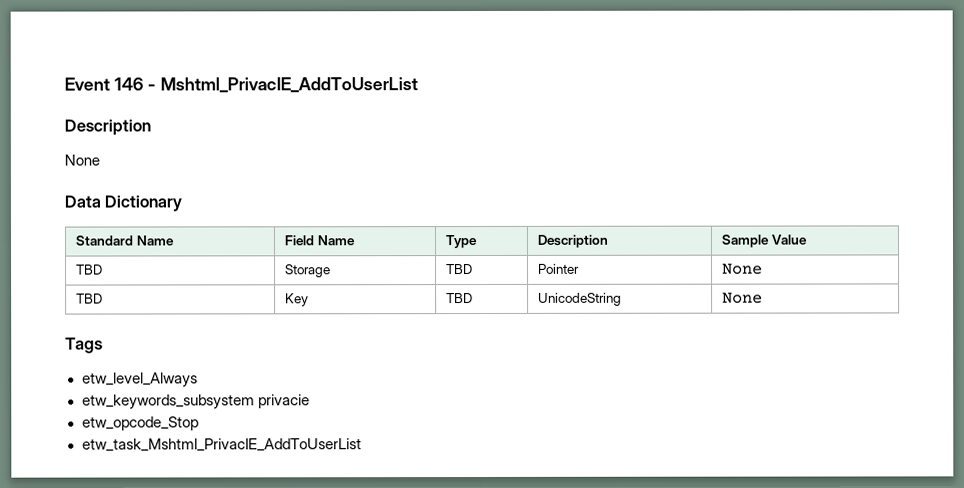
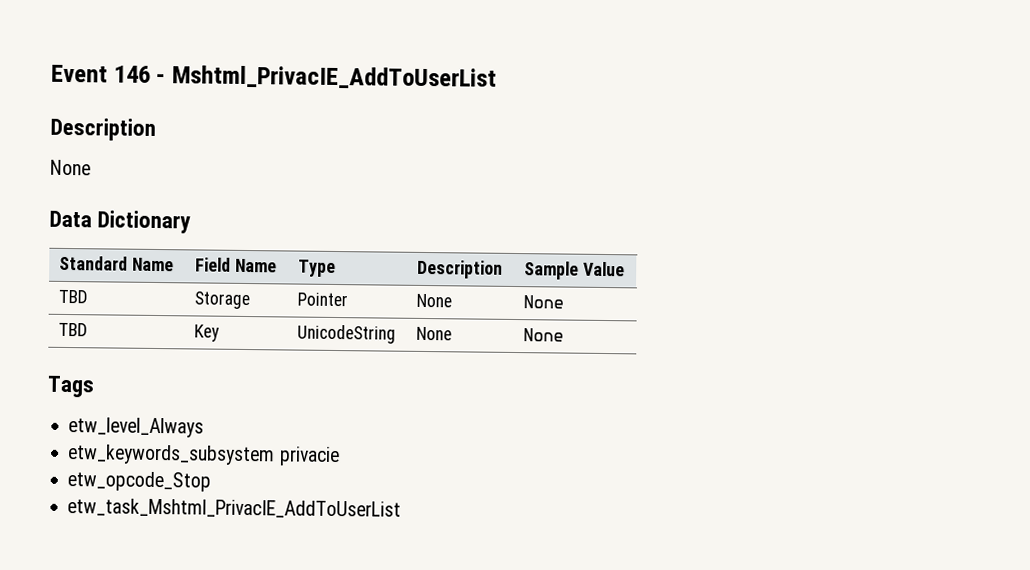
[446,264,474,275] [538,263,581,274] TBD | Pointer -> [297,292,349,307] [416,293,453,308] Pointer | None
[446,293,474,304] [538,292,623,306] TBD | UnicodeString -> [297,324,397,344] [416,326,453,341] UnicodeString | None

